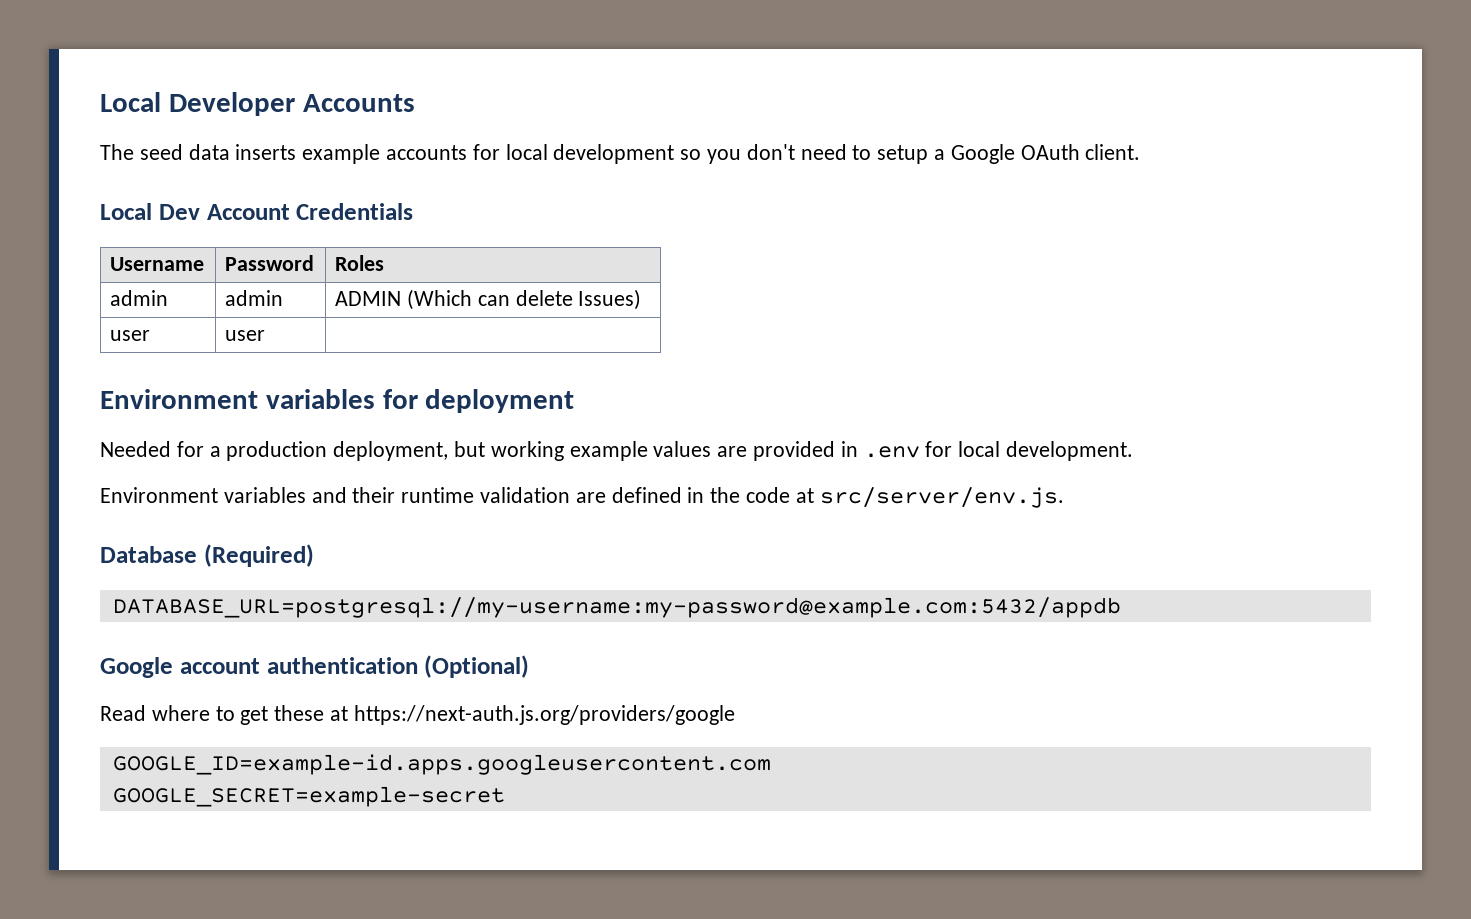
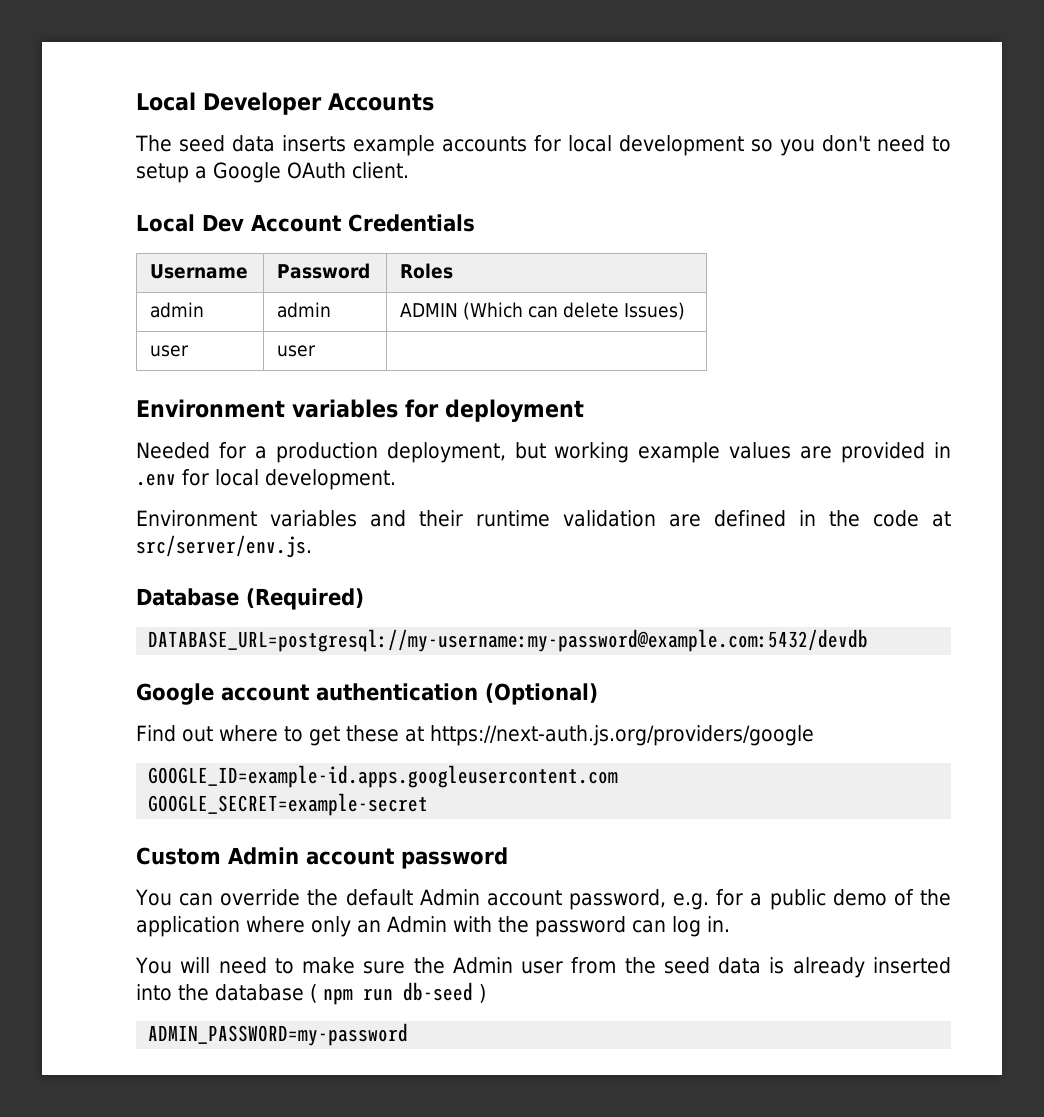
[112,597,1121,618] DATABASE_URL=postgresql://my-username:my-password@example.com:5432/appdb -> [148,629,869,652] DATABASE_URL=postgresql://my-username:my-password@example.com:5432/devdb
[100,705,146,721] Read -> [136,725,213,742] Find out
(505, 796) none -> [136,847,508,869] [135,889,952,910] [136,916,730,937] [135,957,952,978] [136,982,486,1005] [148,1023,409,1046] // Custom Admin account password // You can override the default Admin account password, e.g. for a public demo of the application where only an Admin with the password can log in. // You will need to make sure the Admin user from the seed data is already inserted into the database ( npm run db-seed ) // ADMIN_PASSWORD=my-password

